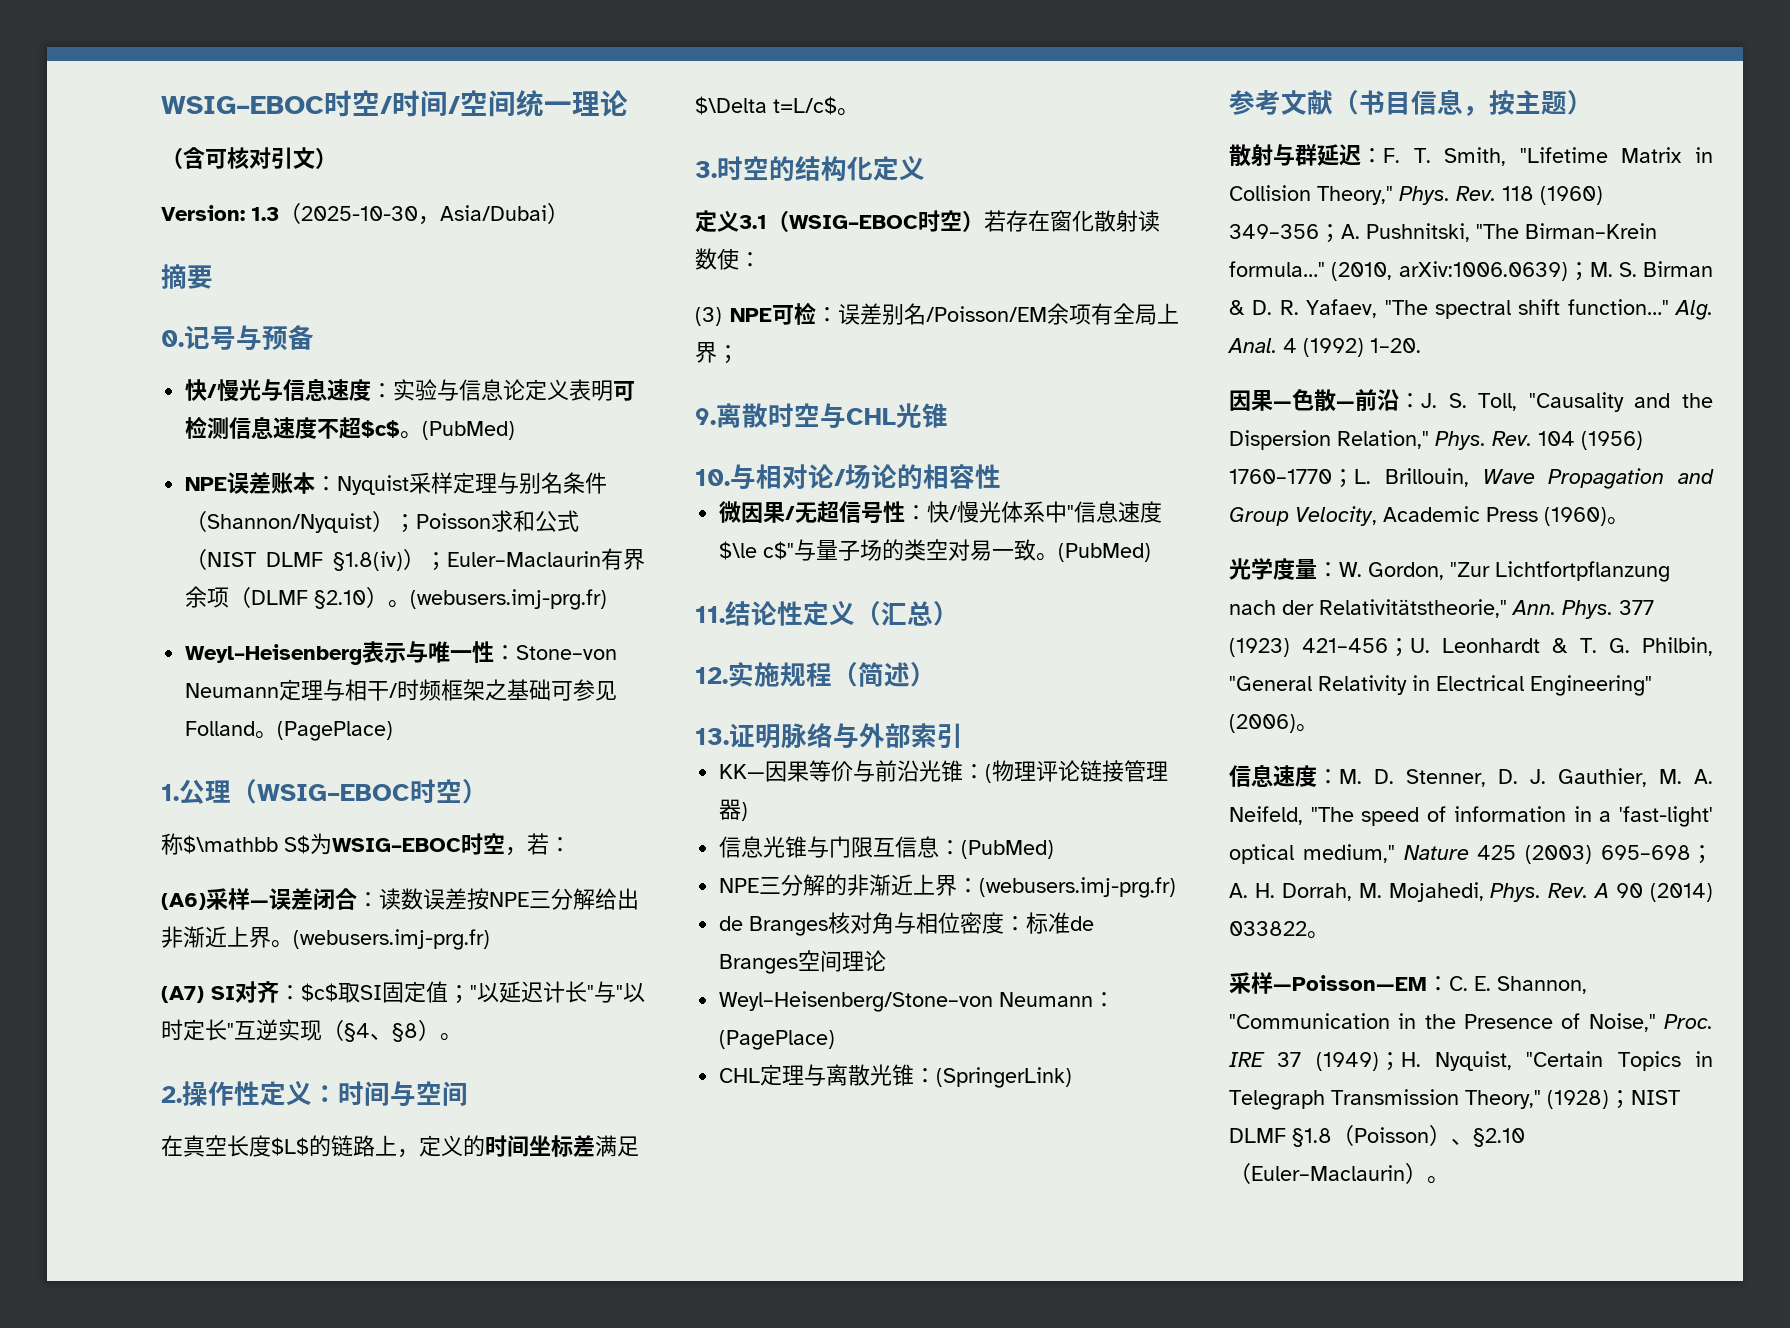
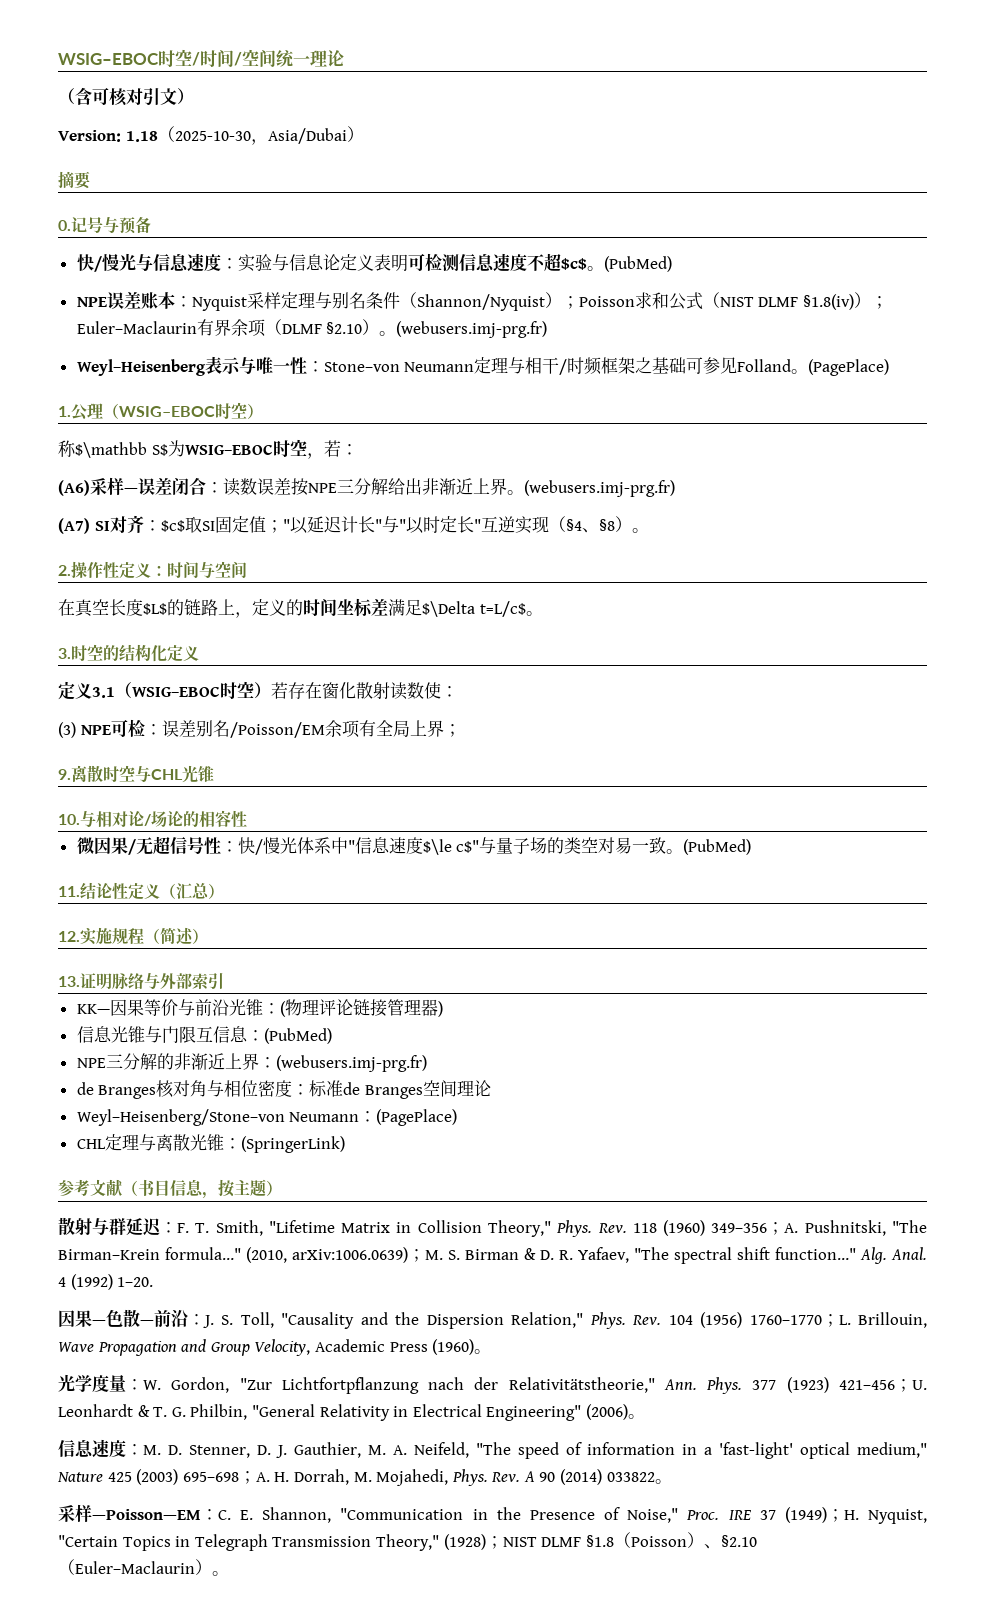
[251,207,279,221] 1.3 -> [125,131,158,142] 1.18

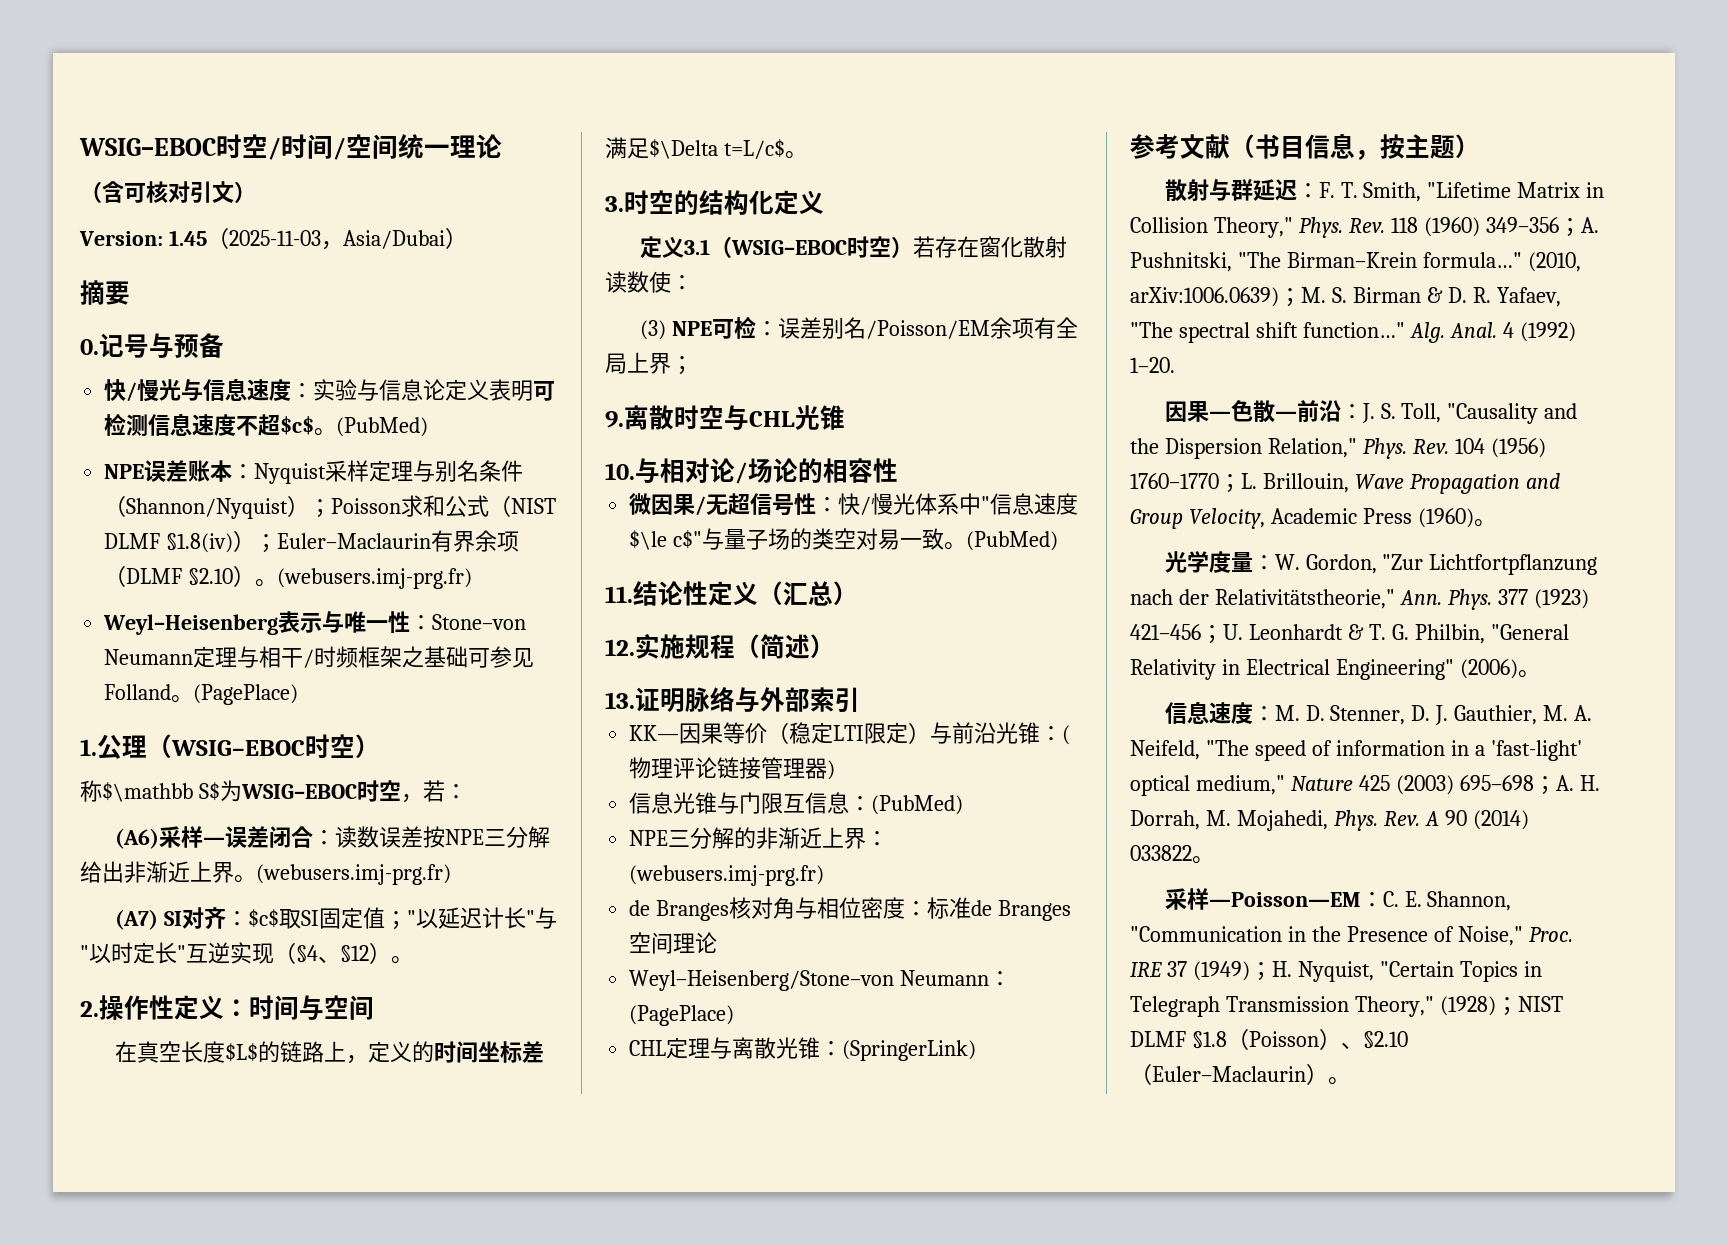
[125,126,251,142] 1.18（2025-10-30 -> [168,228,321,249] 1.45（2025-11-03
[598,519,615,531] §8 -> [340,945,369,963] §12
(178, 1007) none -> [767,722,931,744] （稳定LTI限定）

